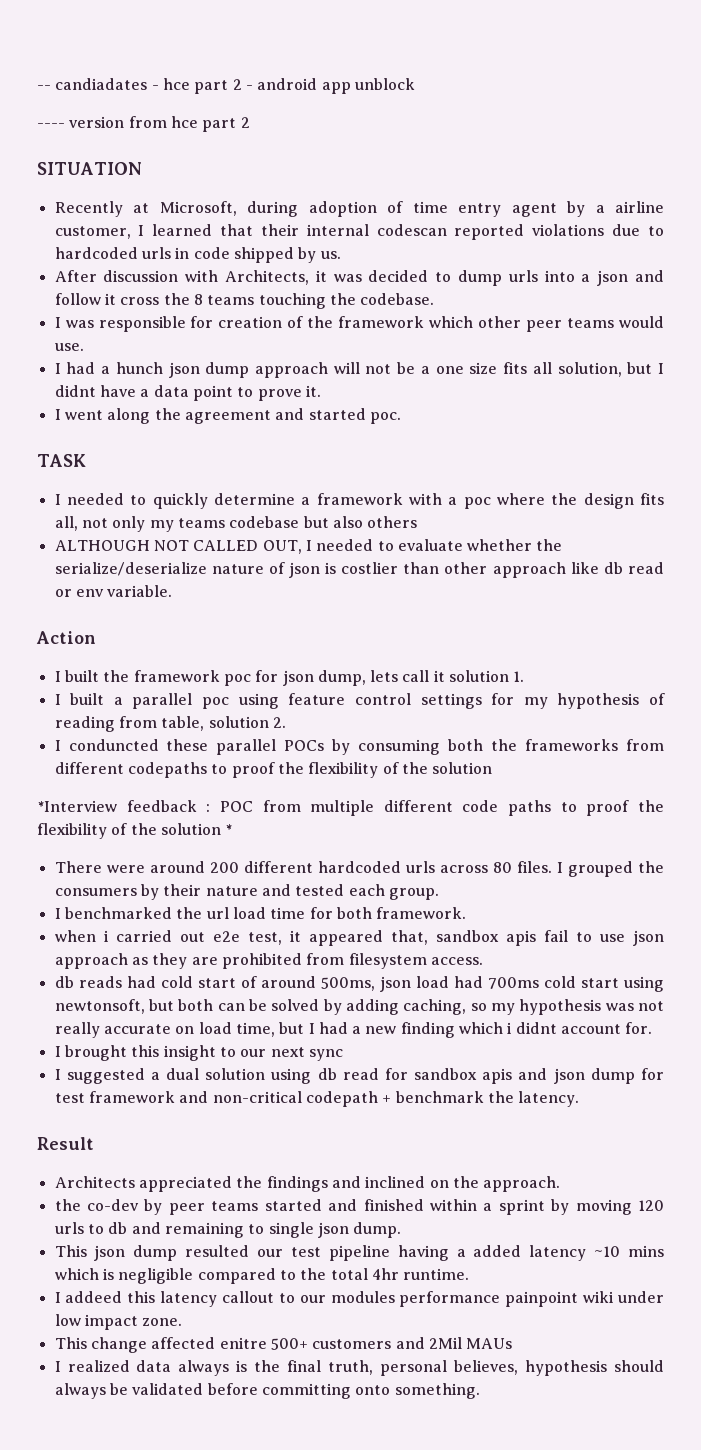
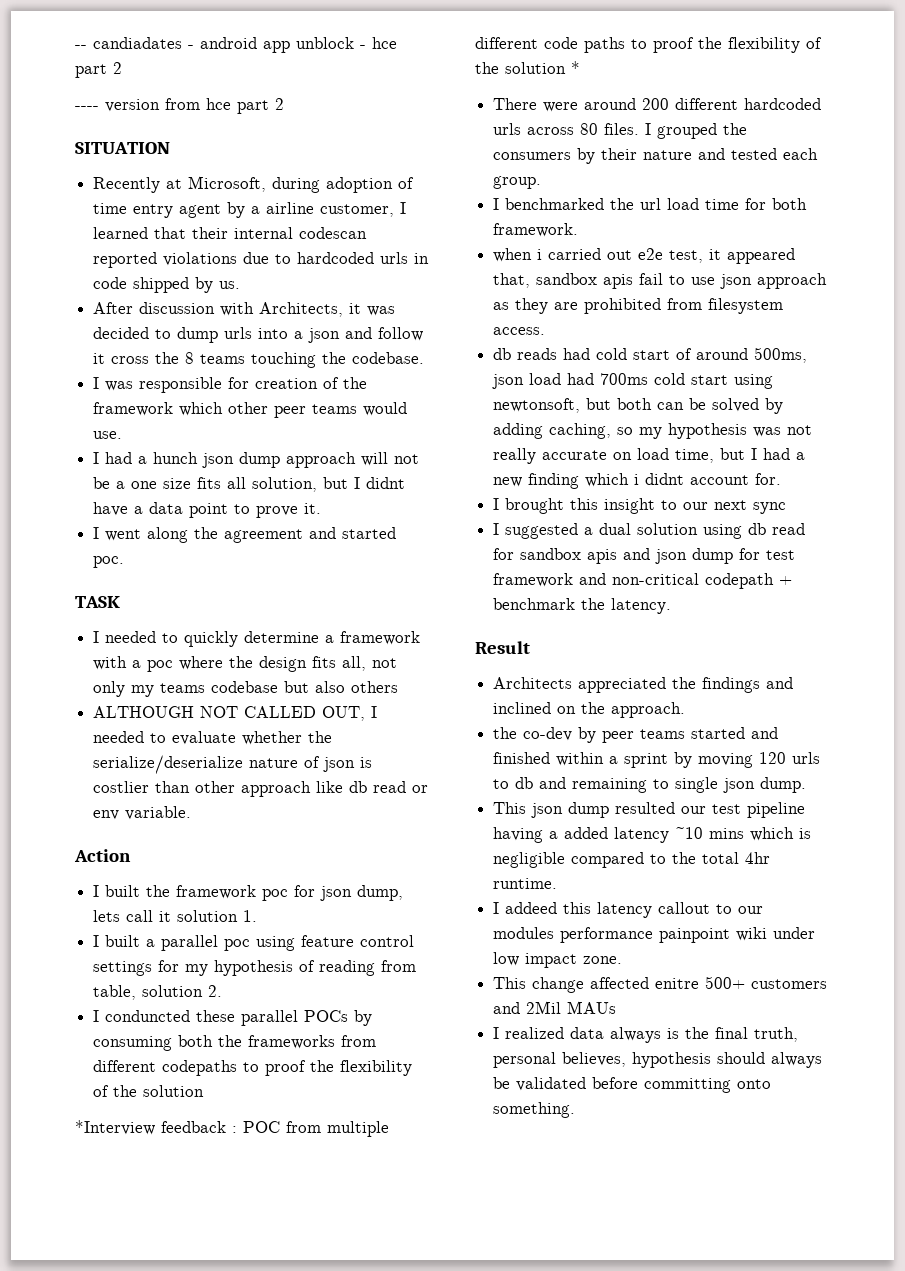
[162,78,415,94] hce part 2 - android app unblock -> [200,37,397,53] [75,62,122,78] android app unblock - hce part 2

